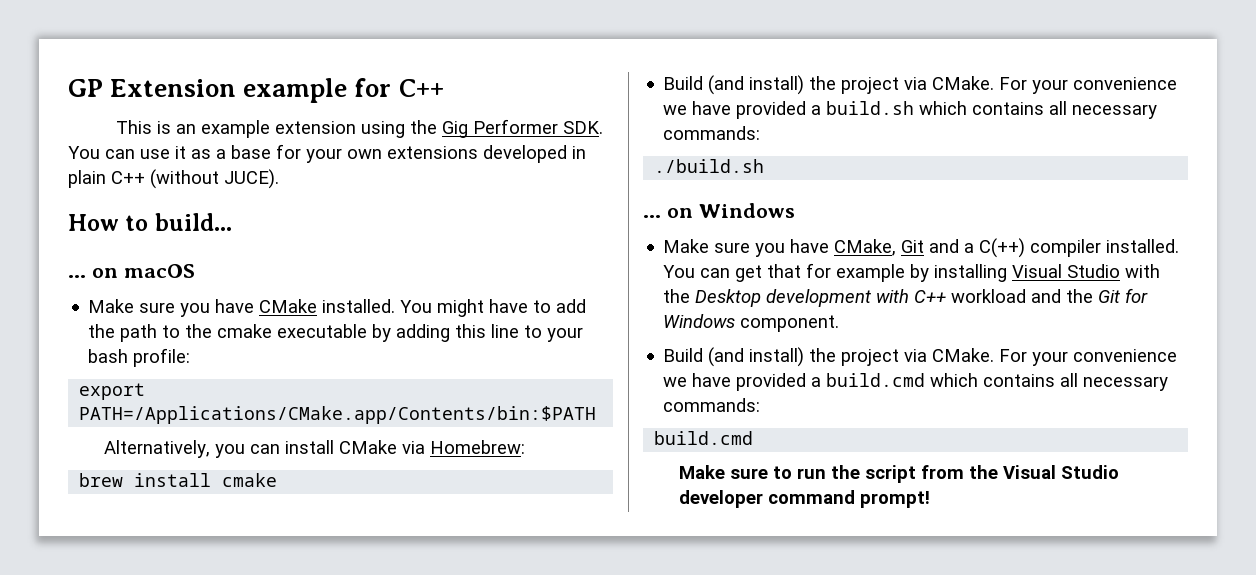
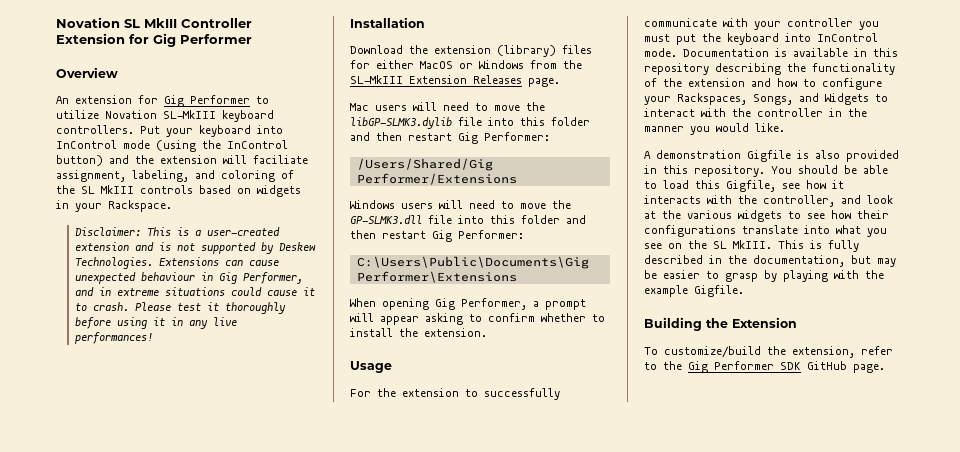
[68,78,444,103] [115,119,603,138] [68,144,586,163] [68,169,279,189] [68,213,232,231] [68,264,195,278] [88,299,587,317] [88,324,584,342] [88,348,191,367] [79,383,146,400] [79,406,597,424] [104,440,526,458] [79,473,278,487] [663,75,1178,95] [663,101,1158,119] [663,126,761,140] [654,159,765,173] [643,203,795,218] [663,238,1180,258] [663,263,1161,282] [663,288,1149,307] [663,314,840,332] [663,347,1178,367] [663,373,1169,391] [663,398,761,412] [654,431,754,445] [679,465,1120,483] [679,490,931,508] GP Extension example for C++ // This is an example extension using the Gig Performer SDK. You can use it as a base for your own extensions developed in plain C++ (without JUCE). // How to build... // ... on macOS // Make sure you have CMake installed. You might have to add the path to the cmake executable by adding this line to your bash profile: // export PATH=/Applications/CMake.app/Contents/bin:$PATH // Alternatively, you can install CMake via Homebrew: // brew install cmake // Build (and install) the project via CMake. For your convenience we have provided a build.sh which contains all necessary commands: // ./build.sh // ... on Windows // Make sure you have CMake, Git and a C(++) compiler installed. You can get that for example by installing Visual Studio with the Desktop development with C++ workload and the Git for Windows component. // Build (and install) the project via CMake. For your convenience we have provided a build.cmd which contains all necessary commands: // build.cmd // Make sure to run the script from the Visual Studio developer command prompt! -> [56,17,252,28] [56,33,252,47] [56,67,118,78] [56,95,269,107] [56,110,274,122] [56,125,283,137] [56,140,288,152] [56,155,308,166] [56,170,294,182] [56,185,301,197] [56,200,172,212] [75,227,281,236] [75,242,317,254] [75,257,280,269] [75,272,304,284] [75,287,316,297] [75,302,287,314] [75,317,238,329] [75,332,154,344] [350,17,425,28] [350,45,592,57] [350,60,582,69] [350,75,560,87] [350,102,545,111] [350,117,590,129] [350,132,550,144] [356,158,493,171] [356,173,517,185] [350,200,571,209] [350,215,586,224] [350,230,524,242] [356,256,589,269] [356,271,517,283] [350,298,586,310] [350,313,605,325] [350,328,487,337] [350,361,392,373] [350,388,560,400] [644,18,879,30] [644,33,878,45] [644,48,898,57] [644,63,895,75] [644,78,882,90] [644,93,888,105] [644,108,867,117] [644,123,785,135] [644,150,899,162] [644,165,888,177] [644,180,844,192] [644,195,893,207] [644,210,889,222] [644,225,887,237] [644,240,859,252] [644,255,896,267] [644,270,884,282] [644,285,744,297] [644,317,797,331] [644,346,893,358] [644,361,885,373] Novation SL MkIII Controller Extension for Gig Performer // Overview // An extension for Gig Performer to utilize Novation SL-MkIII keyboard controllers. Put your keyboard into InControl mode (using the InControl button) and the extension will faciliate assignment, labeling, and coloring of the SL MkIII controls based on widgets in your Rackspace. // Disclaimer: This is a user-created extension and is not supported by Deskew Technologies. Extensions can cause unexpected behaviour in Gig Performer, and in extreme situations could cause it to crash. Please test it thoroughly before using it in any live performances! // Installation // Download the extension (library) files for either MacOS or Windows from the SL-MkIII Extension Releases page. // Mac users will need to move the libGP-SLMK3.dylib file into this folder and then restart Gig Performer: // /Users/Shared/Gig Performer/Extensions // Windows users will need to move the GP-SLMK3.dll file into this folder and then restart Gig Performer: // C:\Users\Public\Documents\Gig Performer\Extensions // When opening Gig Performer, a prompt will appear asking to confirm whether to install the extension. // Usage // For the extension to successfully communicate with your controller you must put the keyboard into InControl mode. Documentation is available in this repository describing the functionality of the extension and how to configure your Rackspaces, Songs, and Widgets to interact with the controller in the manner you would like. // A demonstration Gigfile is also provided in this repository. You should be able to load this Gigfile, see how it interacts with the controller, and look at the various widgets to see how their configurations translate into what you see on the SL MkIII. This is fully described in the documentation, but may be easier to grasp by playing with the example Gigfile. // Building the Extension // To customize/build the extension, refer to the Gig Performer SDK GitHub page.

